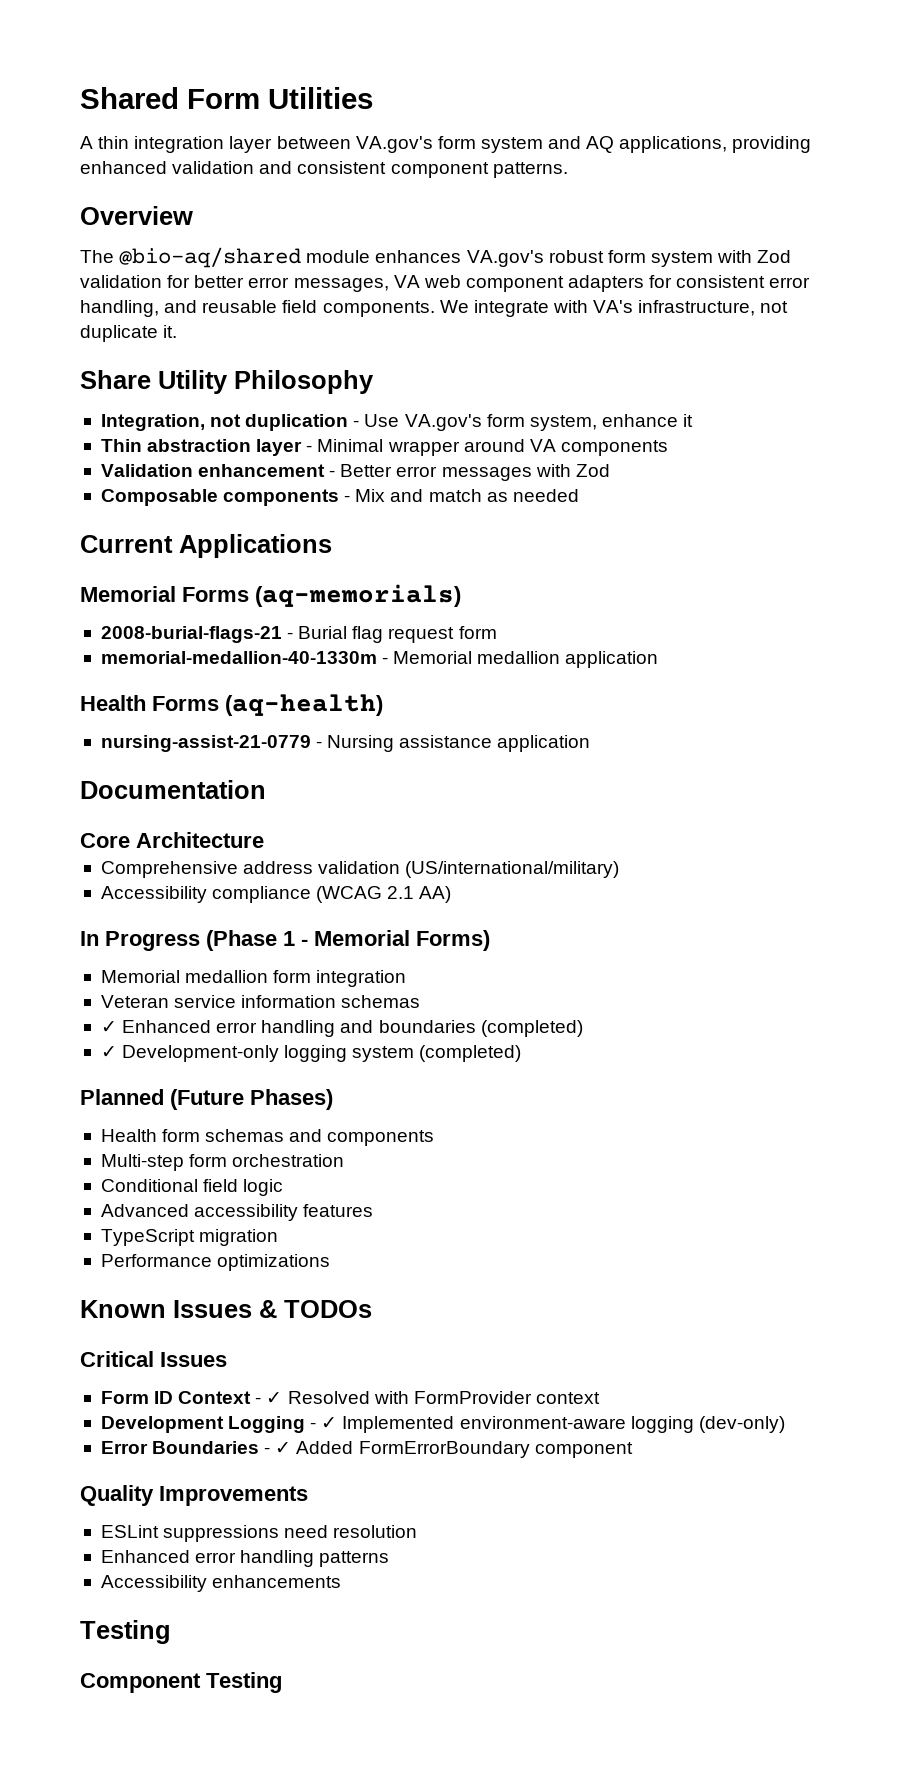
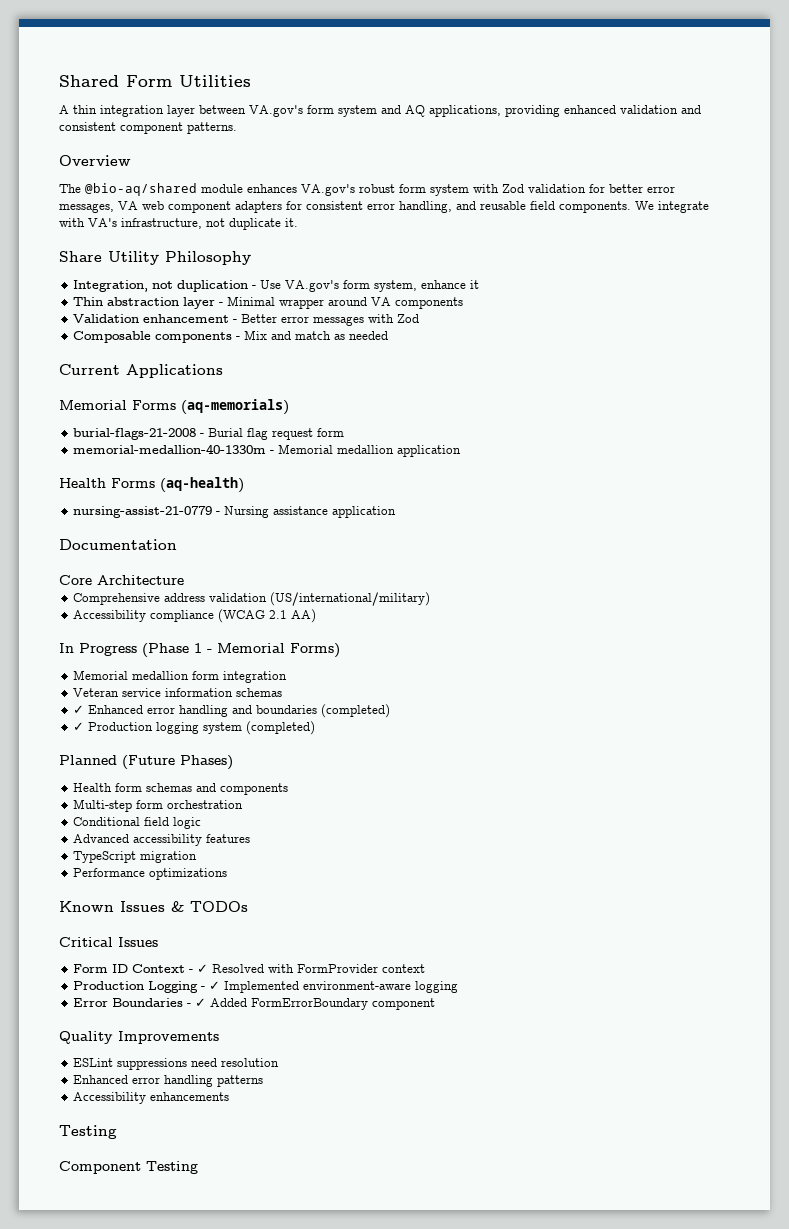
[100,626,282,643] 2008-burial-flags-21 -> [73,428,197,440] burial-flags-21-2008
[122,1045,280,1062] Development-only -> [88,722,154,731] Production
[100,1416,224,1433] Development -> [73,981,145,990] Production
[698,1416,785,1433] (dev-only) -> (459, 987) none

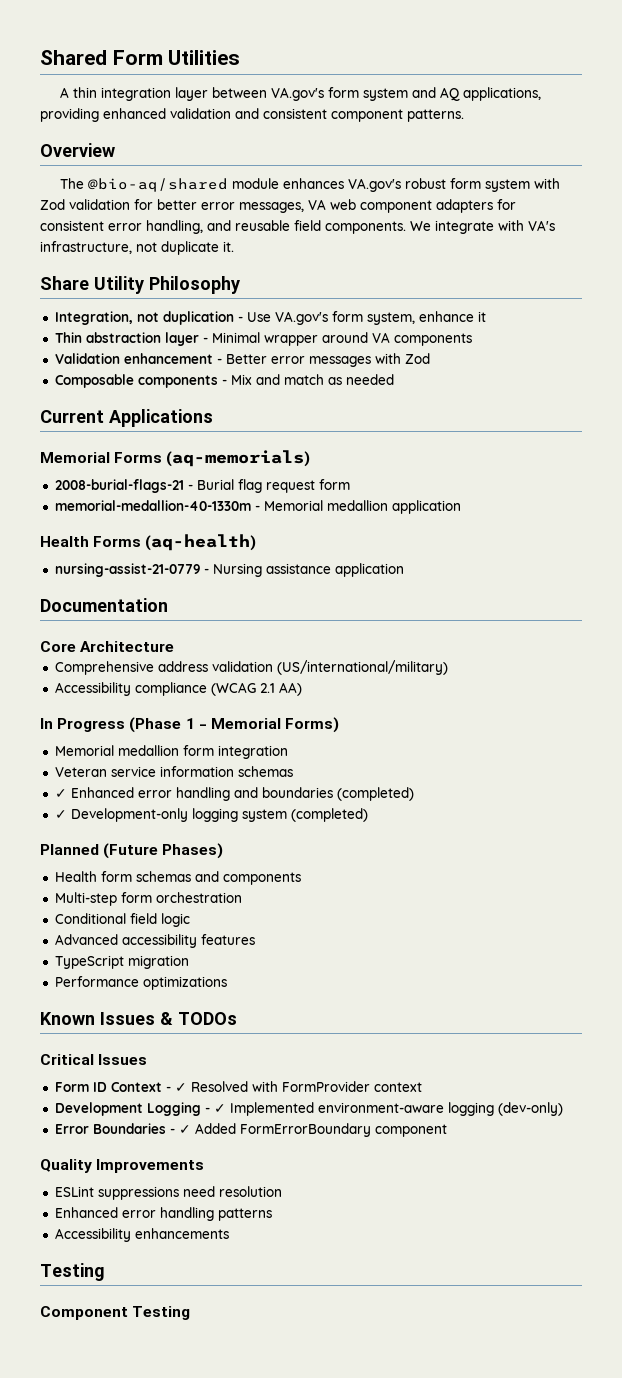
[73,428,197,440] burial-flags-21-2008 -> [54,479,184,493] 2008-burial-flags-21
[88,722,154,731] Production -> [70,808,188,822] Development-only
[73,981,145,990] Production -> [54,1102,143,1116] Development
(459, 987) none -> [497,1102,563,1116] (dev-only)

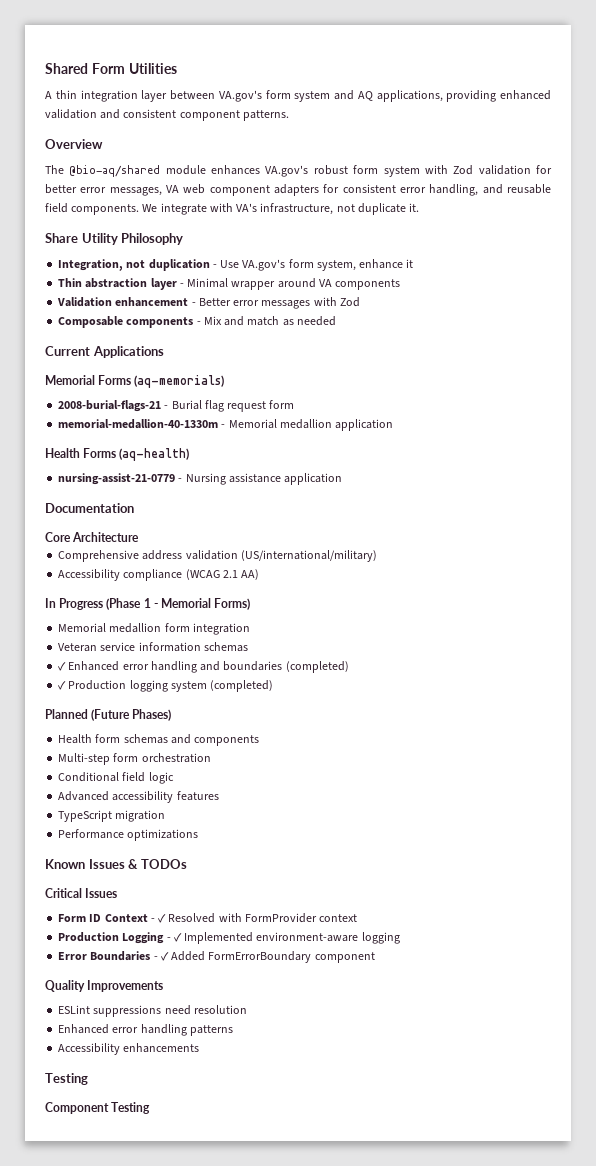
[70,808,188,822] Development-only -> [68,680,127,690] Production
[54,1102,143,1116] Development -> [58,932,120,942] Production
[497,1102,563,1116] (dev-only) -> (400, 938) none

